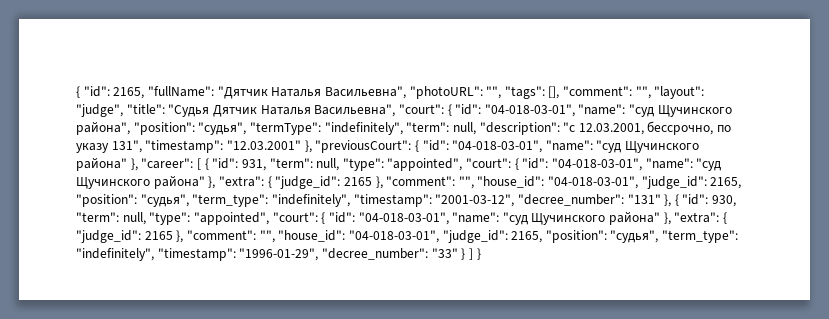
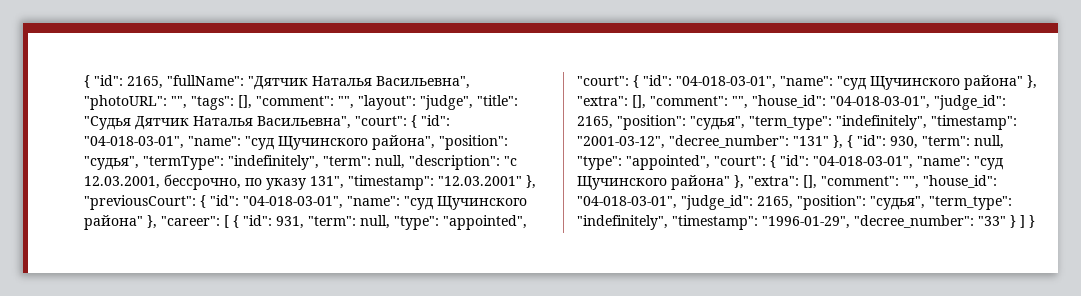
[267,176,383,189] { "judge_id": 2165 }, -> [632,95,646,109] [],
[723,212,728,224] [76,230,184,243] { "judge_id": 2165 }, -> [803,175,817,189] [],

